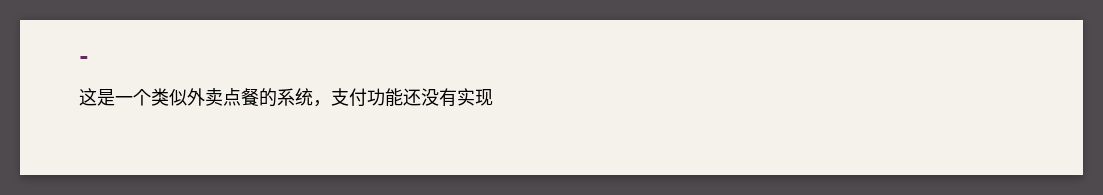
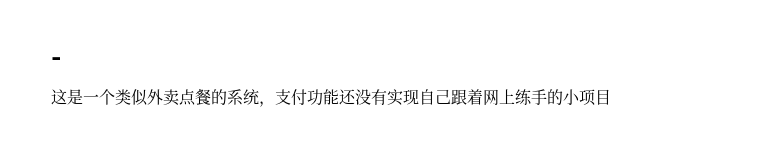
(493, 97) none -> [419,89,611,106] 自己跟着网上练手的小项目

